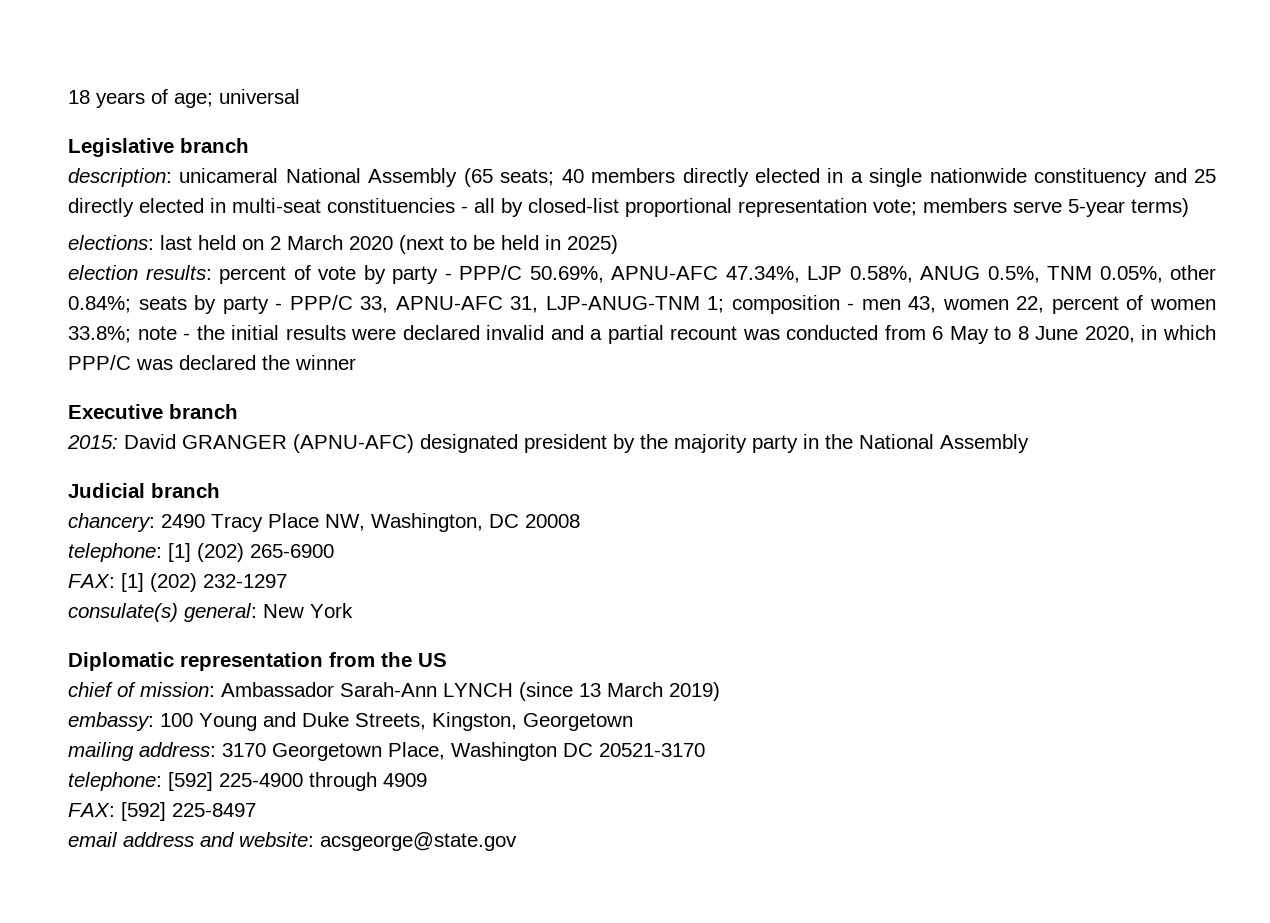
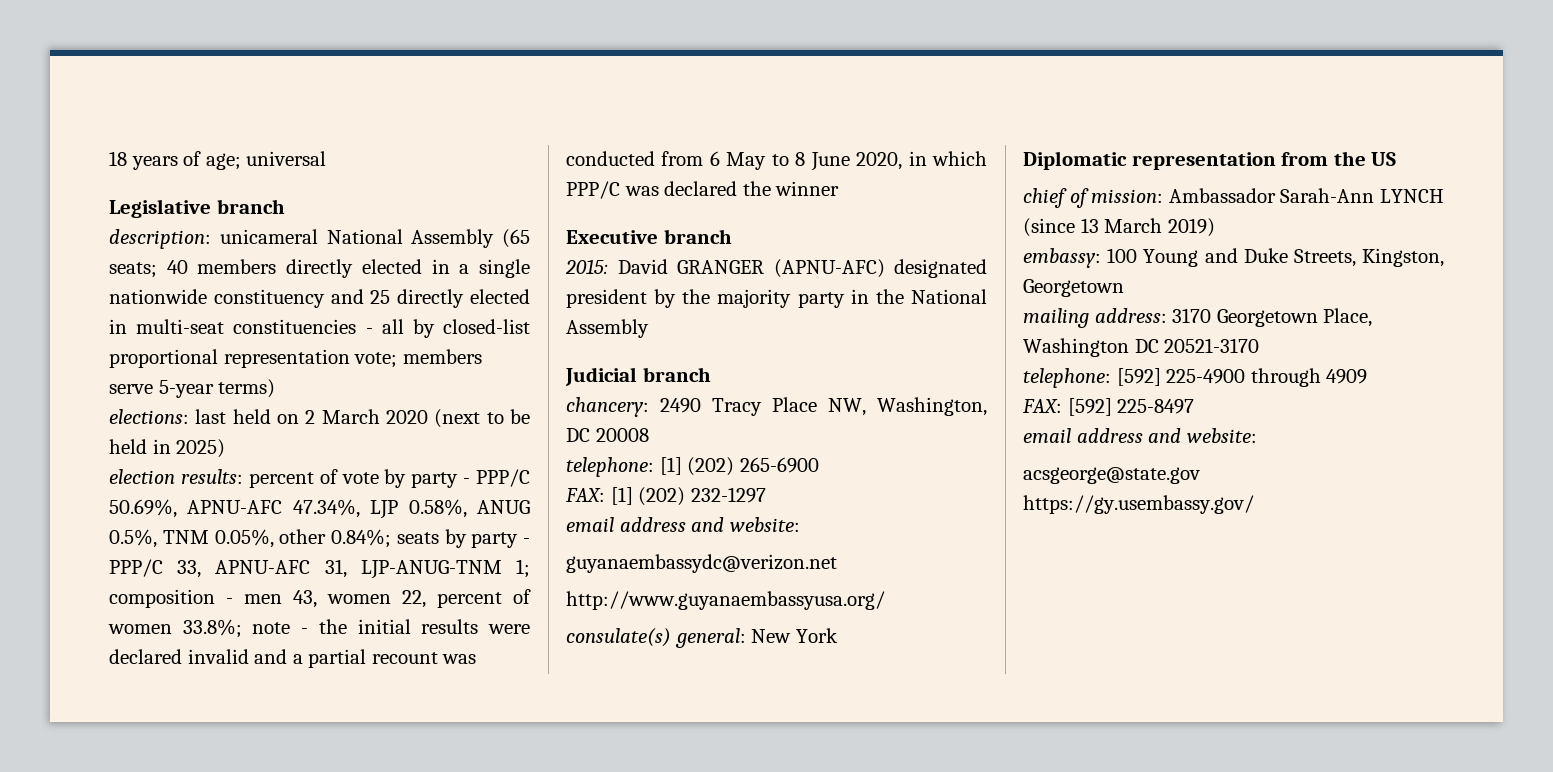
(287, 581) none -> [566,517,800,532] [566,554,837,573] [566,591,885,610] // email address and website: // guyanaembassydc@verizon.net // http://www.guyanaembassyusa.org/
(314, 839) none -> (1257, 435) //
(517, 841) none -> [1023,495,1254,514] // https://gy.usembassy.gov/

